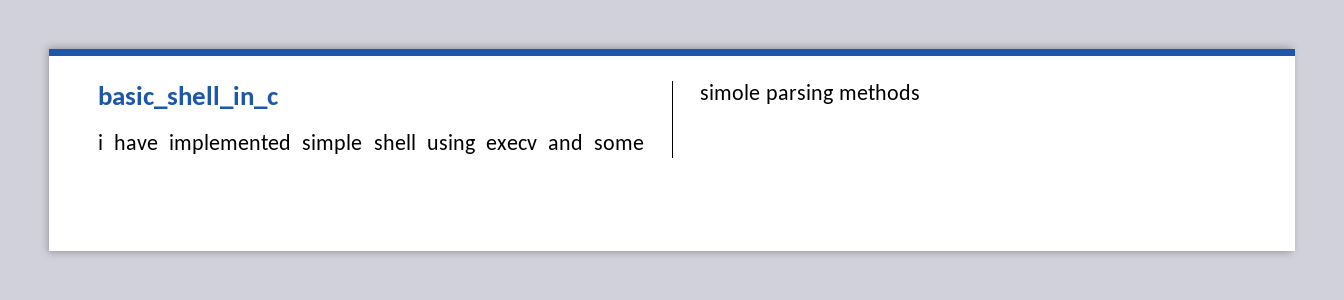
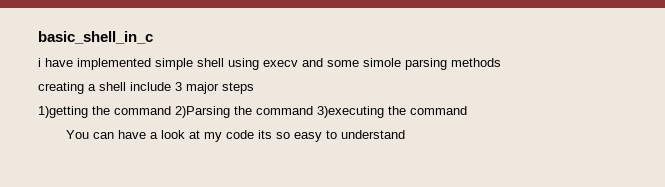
(920, 92) none -> [38,82,254,94] [38,106,467,118] [66,130,406,142] // creating a shell include 3 major steps // 1)getting the command 2)Parsing the command 3)executing the command // You can have a look at my code its so easy to understand

